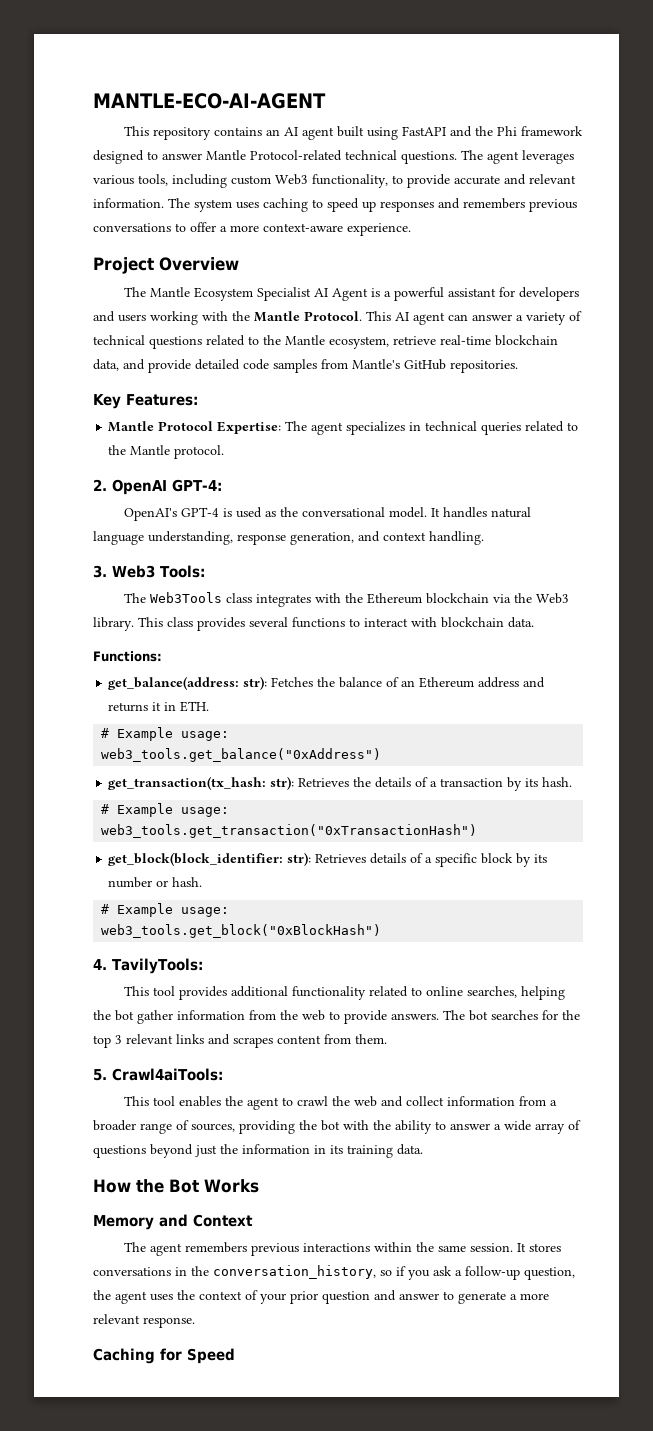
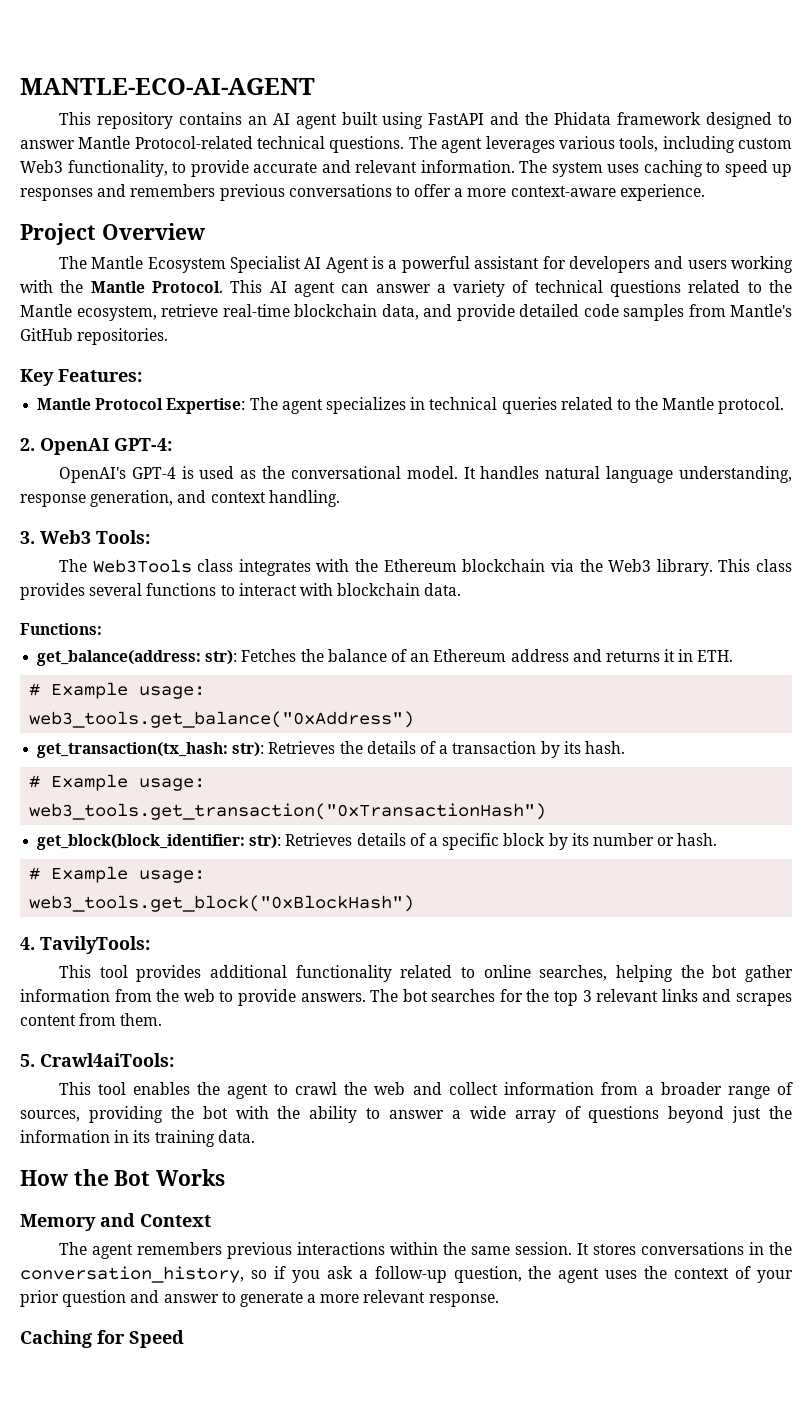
[496,126,517,136] Phi -> [554,112,612,125] Phidata

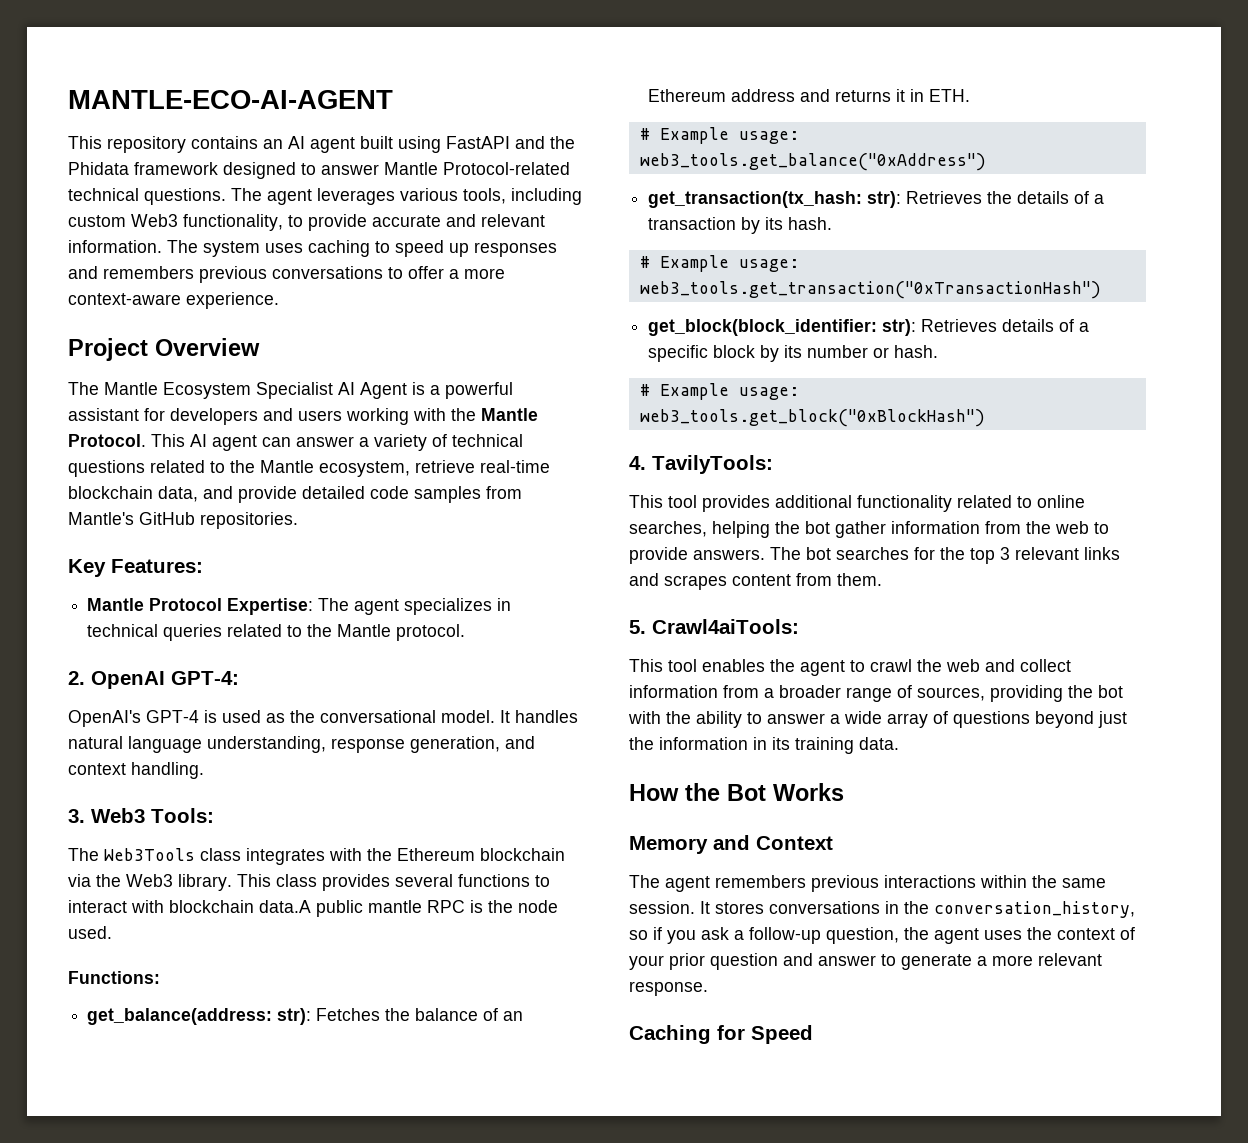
[424,583,462,596] data. -> [259,900,558,917] [68,926,112,939] data.A public mantle RPC is the node used.

